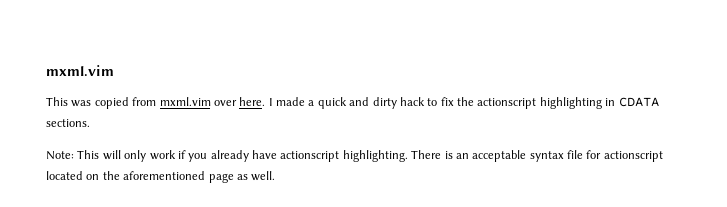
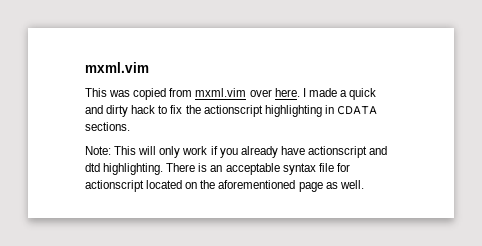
(340, 156) none -> [369,146,388,155] [85,163,100,172] and dtd

